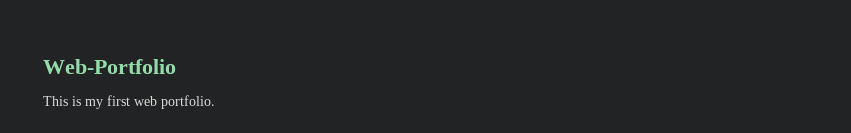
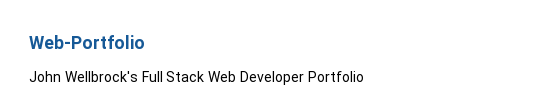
[43,95,215,109] This is my first web portfolio. -> [29,71,364,85] John Wellbrock's Full Stack Web Developer Portfolio

